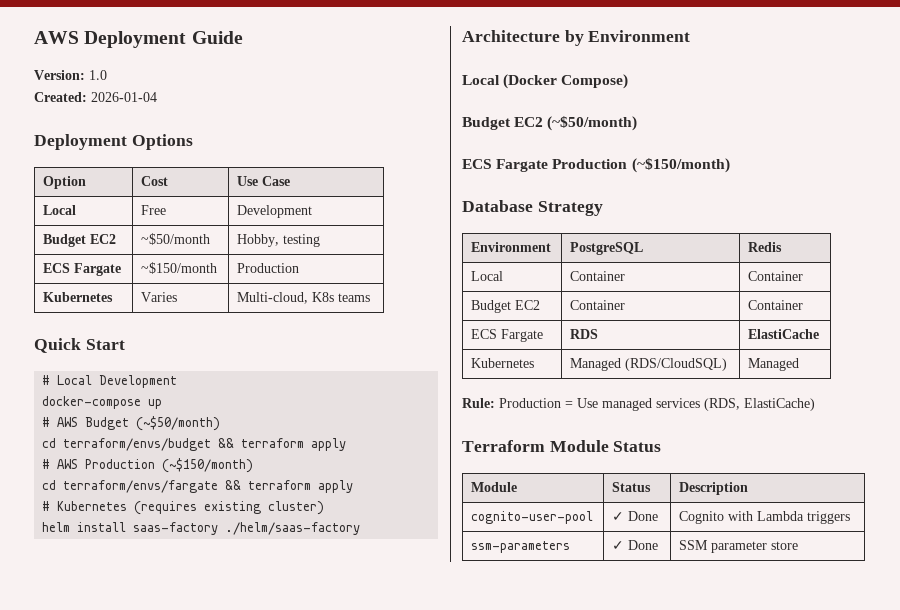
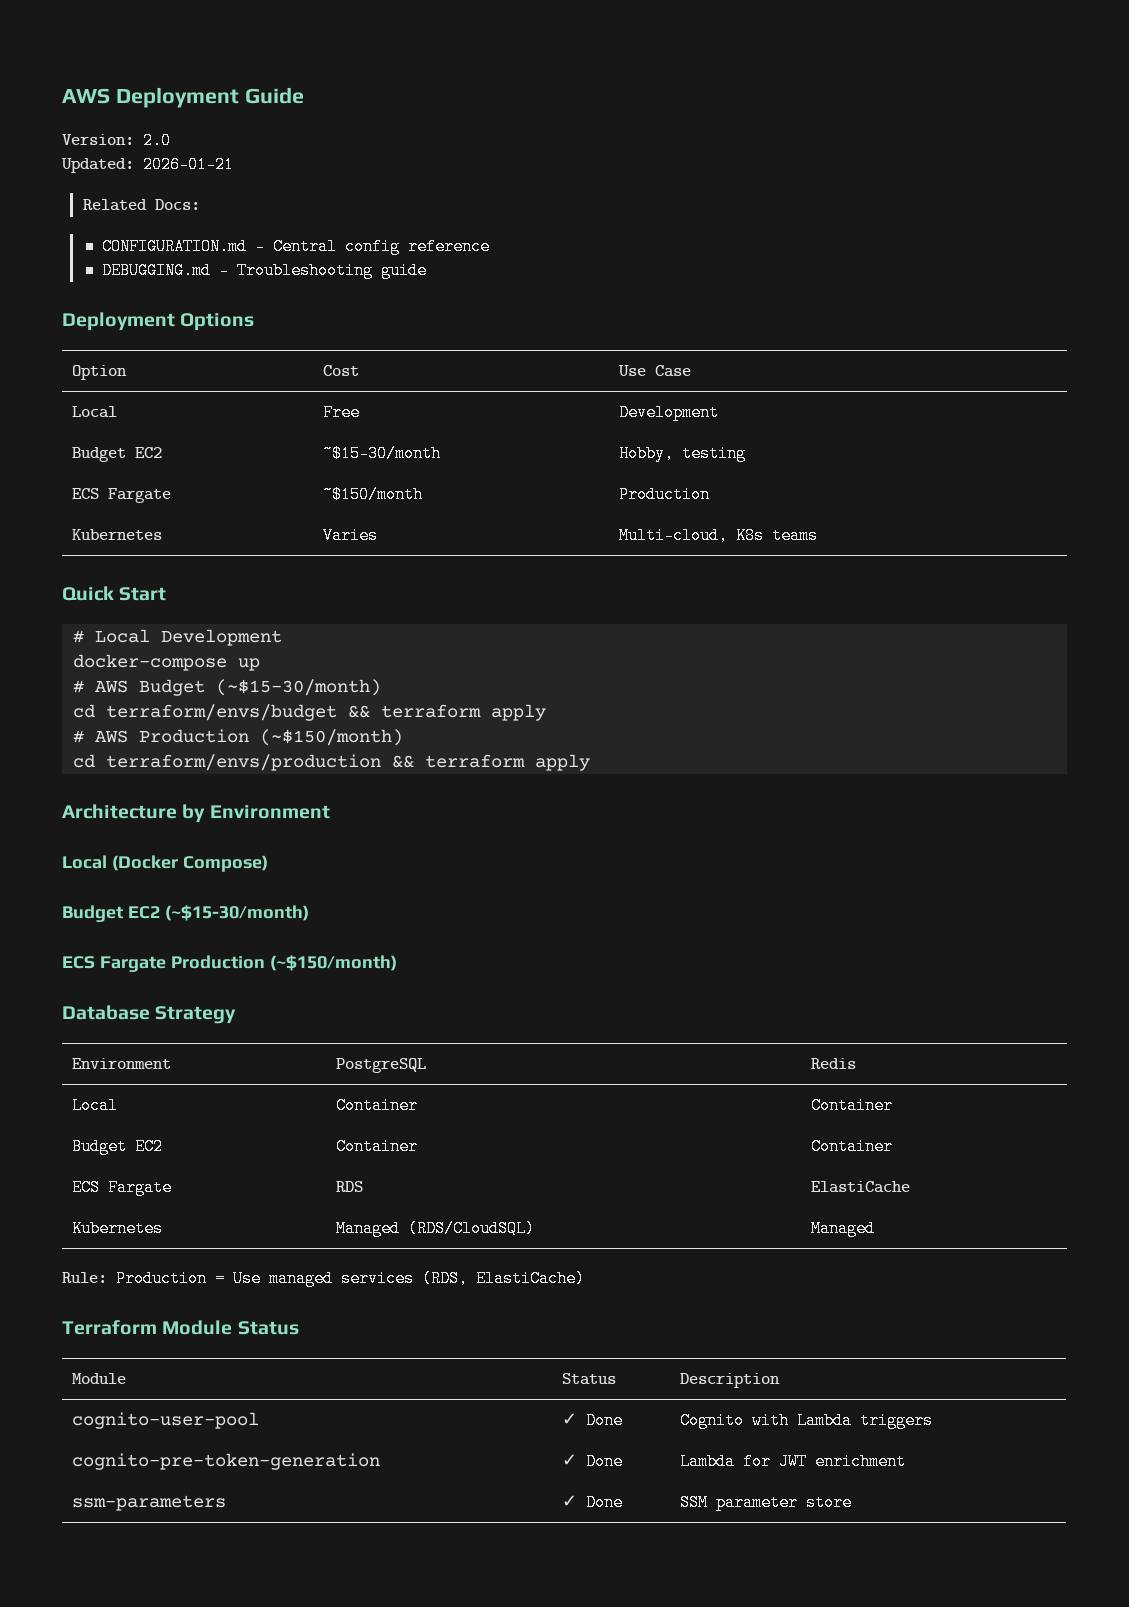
[89,70,107,80] [34,92,157,102] 1.0 // Created: 2026-01-04 -> [143,132,171,149] [61,156,234,173] [82,199,200,211] [102,238,491,255] [102,262,428,279] 2.0 // Updated: 2026-01-21 // Related Docs: // CONFIGURATION.md - Central config reference // DEBUGGING.md - Troubleshooting guide
[141,233,211,245] ~$50/month -> [323,445,442,462] ~$15-30/month
[136,416,221,431] (~$50/month) -> [215,679,381,696] (~$15-30/month)
[63,480,354,493] [42,501,325,515] [42,522,361,535] terraform/envs/fargate && terraform apply // # Kubernetes (requires existing cluster) // helm install saas-factory ./helm/saas-factory -> [105,754,590,771] terraform/envs/production && terraform apply
[547,116,638,131] (~$50/month) -> [164,905,309,921] (~$15-30/month)
(851, 517) none -> [72,1453,381,1470] [562,1453,624,1470] [680,1453,907,1470] // cognito-pre-token-generation | ✓ Done | Lambda for JWT enrichment

